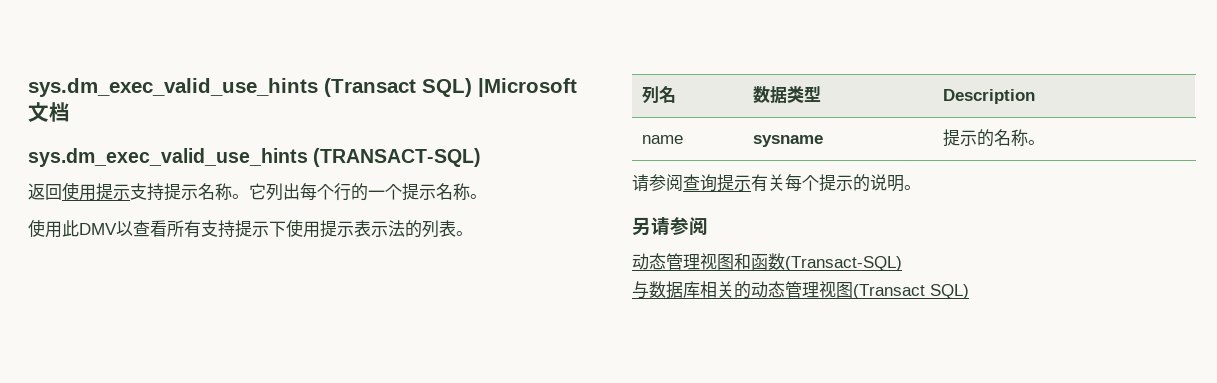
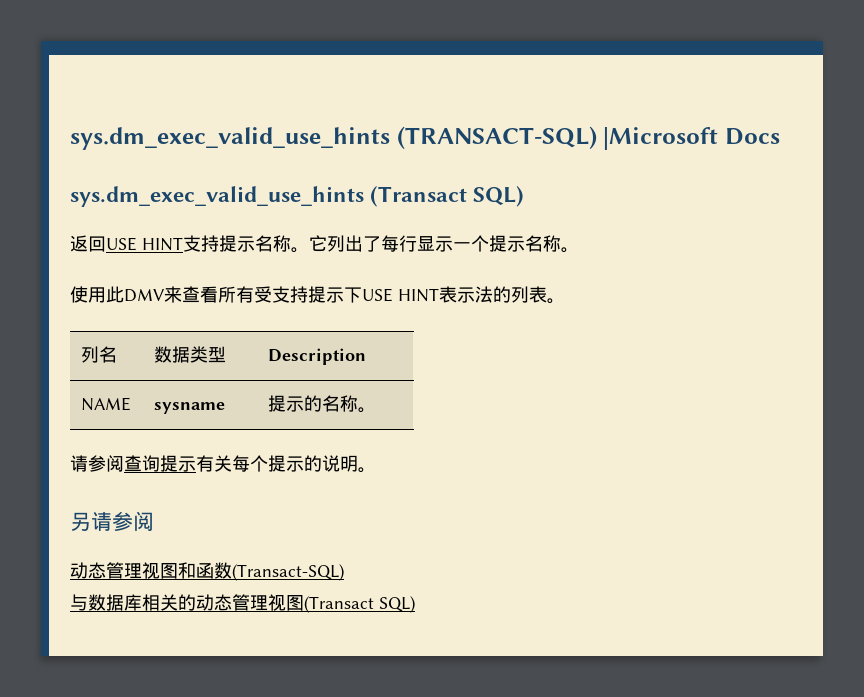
[28,78,577,97] [28,102,70,122] [28,148,482,167] sys.dm_exec_valid_use_hints (Transact SQL) |Microsoft文档 // sys.dm_exec_valid_use_hints (TRANSACT-SQL) -> [70,126,780,150] [70,186,525,207] sys.dm_exec_valid_use_hints (TRANSACT-SQL) |Microsoft Docs // sys.dm_exec_valid_use_hints (Transact SQL)
[62,182,130,201] 使用提示 -> [106,237,183,251] USE HINT
[300,183,368,201] 每个行的 -> [363,235,453,252] 了每行显示
[116,221,133,236] 以 -> [164,286,182,303] 来
(201, 229) none -> [254,286,272,303] 受
[286,219,354,238] 使用提示 -> [362,288,439,302] USE HINT
[642,135,684,144] name -> [81,397,132,411] NAME

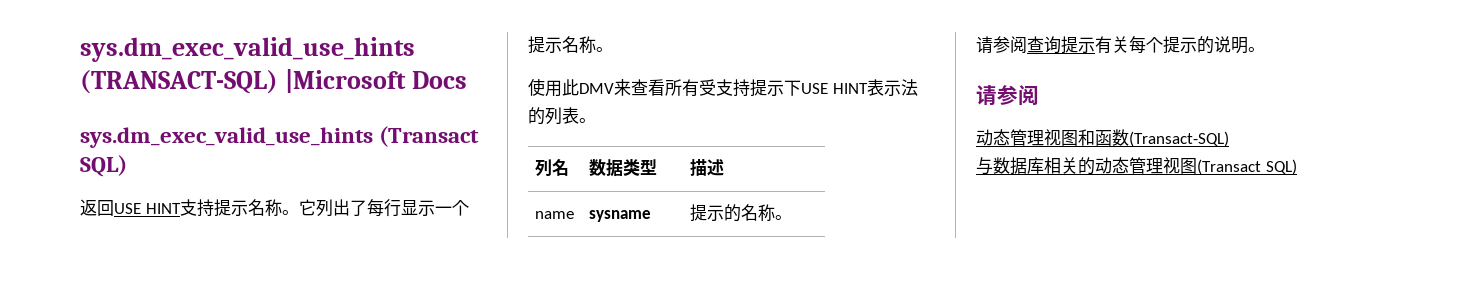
[268,348,367,365] [81,397,132,411] Description // NAME -> [690,159,725,176] [535,211,575,219] 描述 // name
[70,512,91,531] 另 -> (1265, 49) none

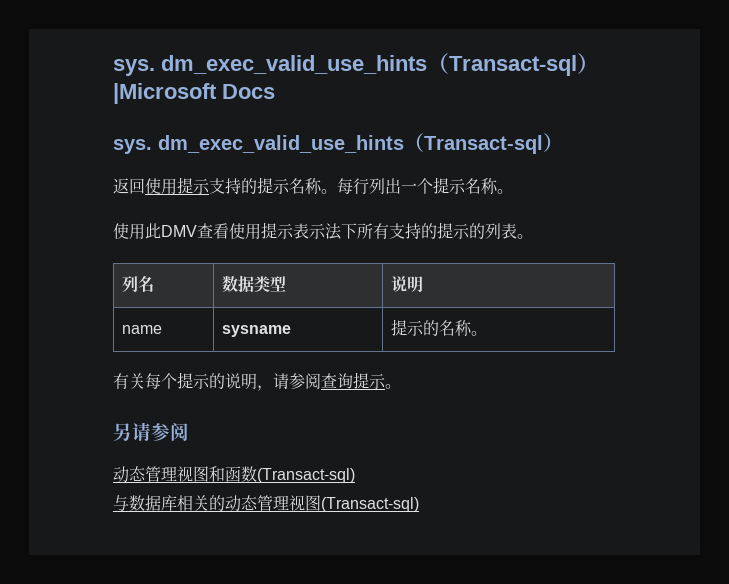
[80,37,415,62] [80,69,467,94] [80,126,480,148] [80,155,127,177] [80,199,435,217] sys.dm_exec_valid_use_hints (TRANSACT-SQL) |Microsoft Docs // sys.dm_exec_valid_use_hints (Transact SQL) // 返回USE HINT支持提示名称。它列出了每行显示 -> [113,53,599,76] [113,83,275,104] [113,133,563,154] [113,177,401,195] sys. dm_exec_valid_use_hints（Transact-sql）|Microsoft Docs // sys. dm_exec_valid_use_hints（Transact-sql） // 返回使用提示支持的提示名称。每行列出
[614,79,918,97] 来查看所有受支持提示下USE HINT表示法 -> [197,222,470,240] 查看使用提示表示法下所有支持的提示
[690,159,725,176] 描述 -> [391,276,424,292] 说明
[976,36,1095,54] 请参阅查询提示 -> (488, 333) none
[1248,47,1265,52] 。 // -> [257,372,401,391] [113,423,132,441] ，请参阅查询提示。 // 另
[1129,131,1229,147] (Transact-SQL) -> [257,468,355,483] (Transact-sql)
[1197,159,1297,175] (Transact SQL) -> [321,497,419,512] (Transact-sql)

